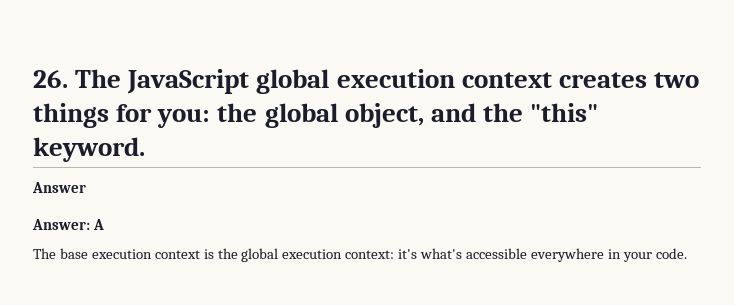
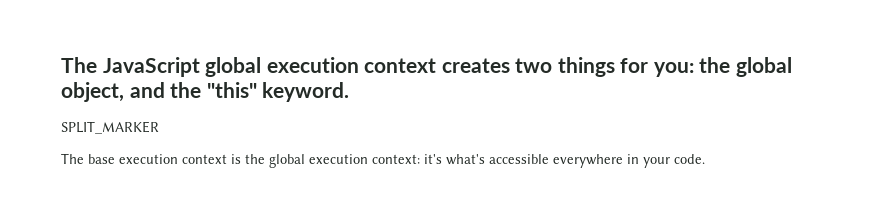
[33,70,68,88] 26. -> (61, 65) none
[32,182,86,193] [32,219,104,230] Answer // Answer: A -> [61,121,159,134] SPLIT_MARKER

